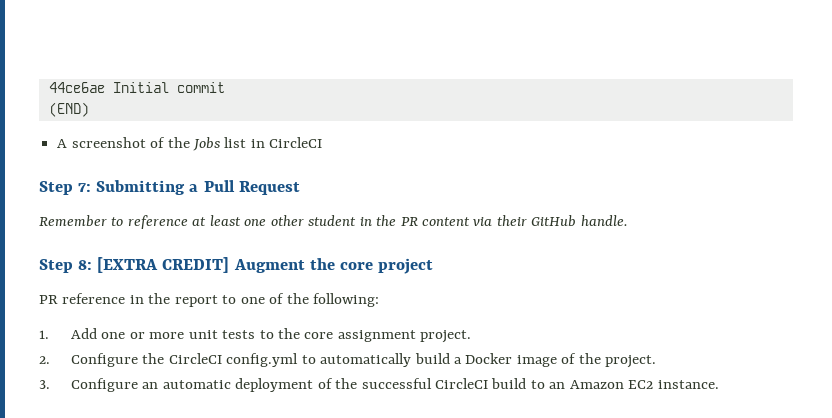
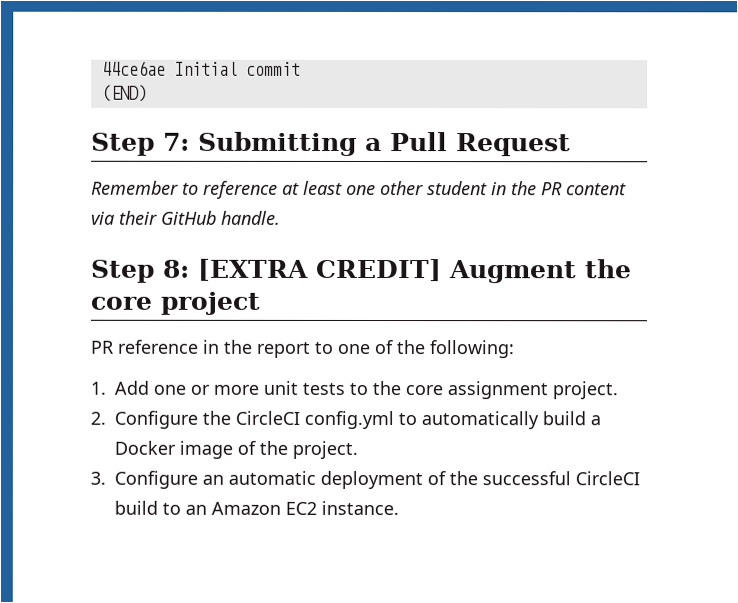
[57,137,323,151] // A screenshot of the Jobs list in CircleCI -> (148, 93) none

